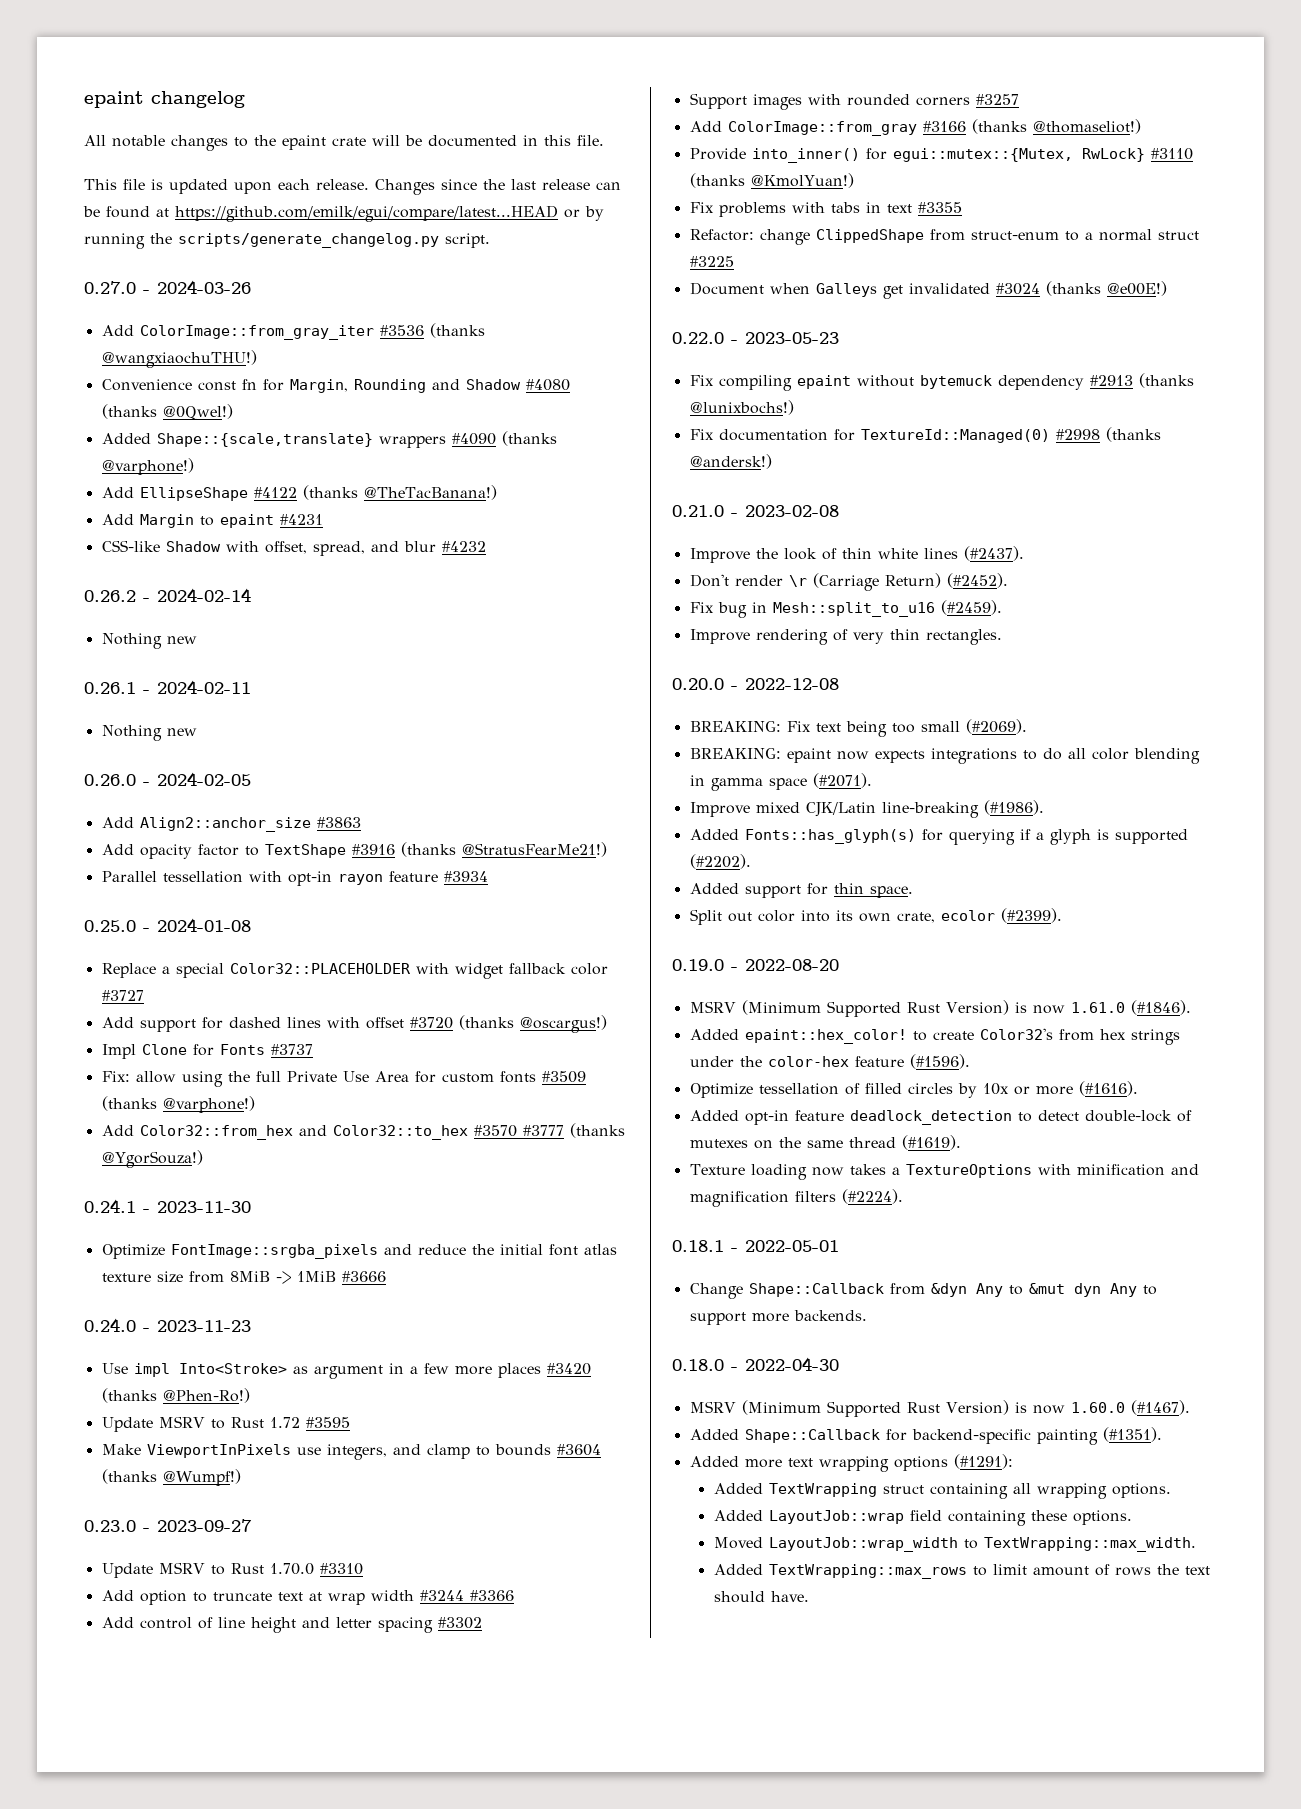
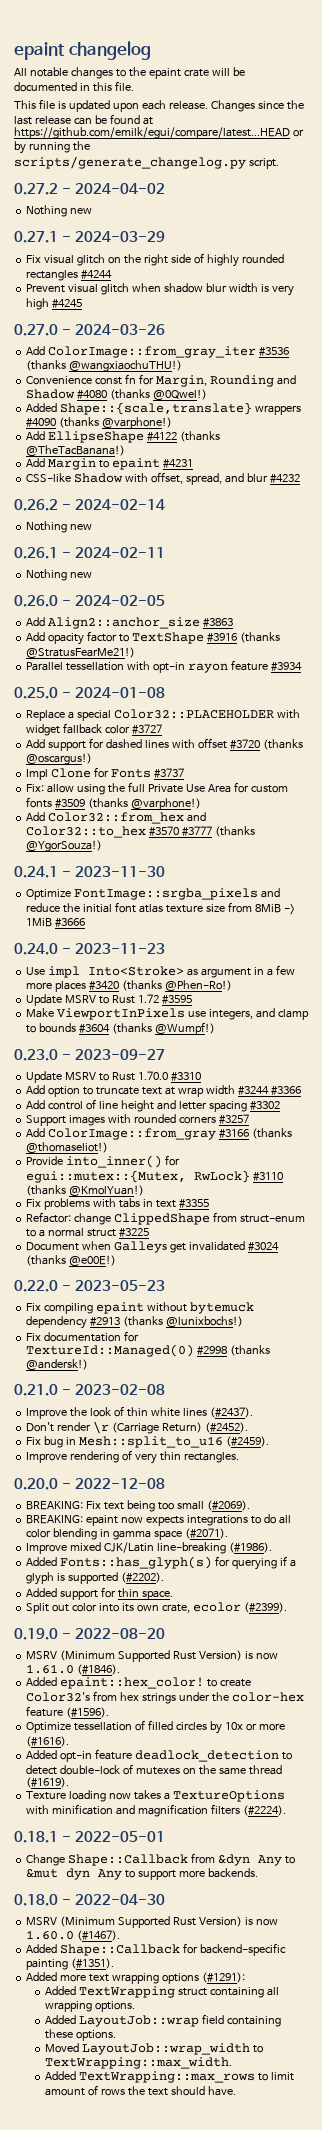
(490, 240) none -> [14,183,166,195] [26,205,93,217] [14,231,166,243] [26,253,284,267] [26,270,113,281] [26,283,294,296] [26,298,83,310] // 0.27.2 - 2024-04-02 // Nothing new // 0.27.1 - 2024-03-29 // Fix visual glitch on the right side of highly rounded rectangles #4244 // Prevent visual glitch when shadow blur width is very high #4245

